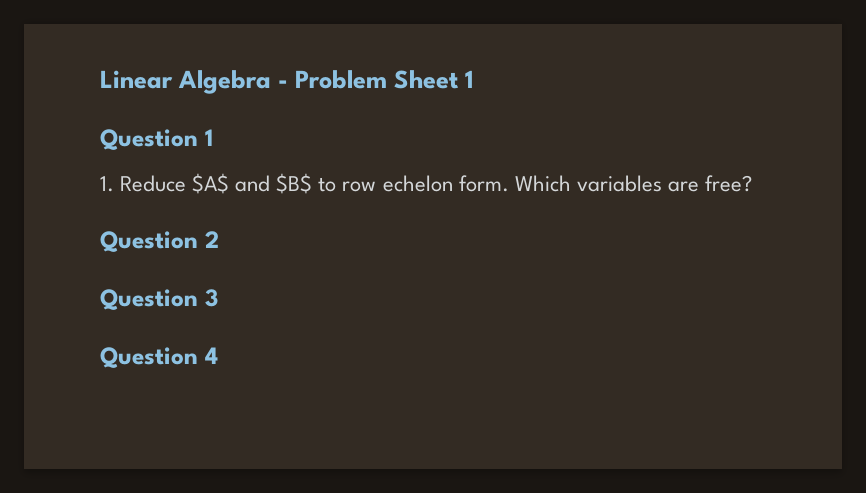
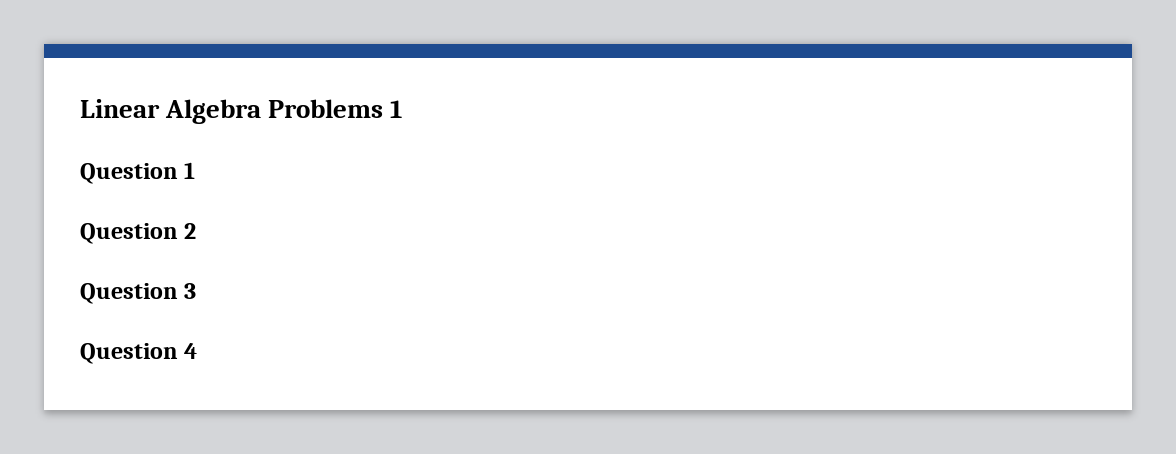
[278,70,460,89] - Problem Sheet -> [268,99,384,118] Problems
[100,173,752,194] // 1. Reduce $A$ and $B$ to row echelon form. Which variables are free? -> (196, 170) none

